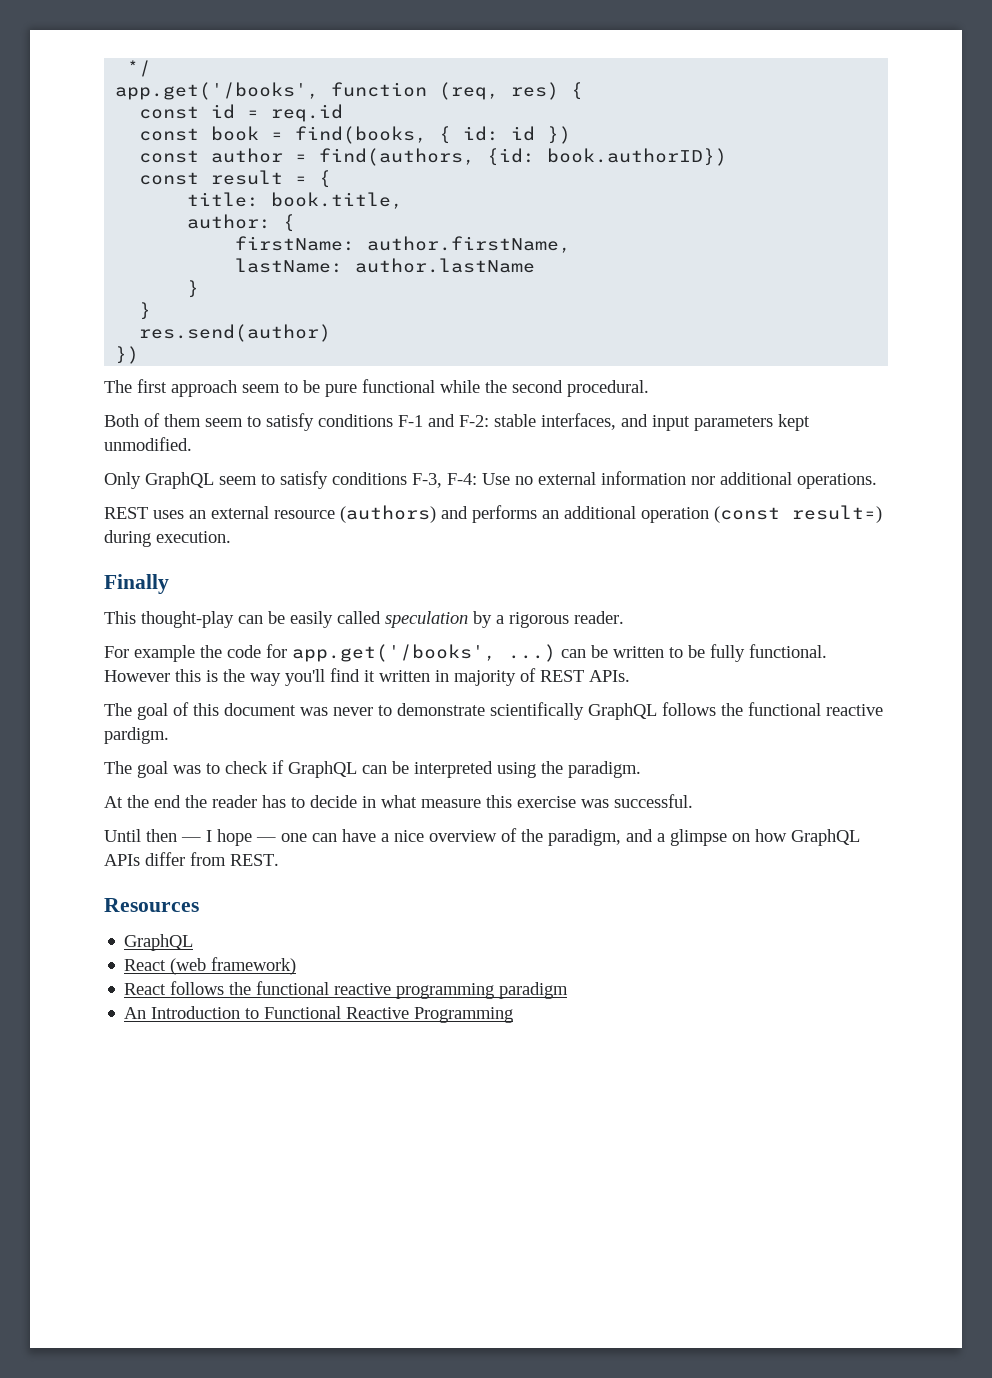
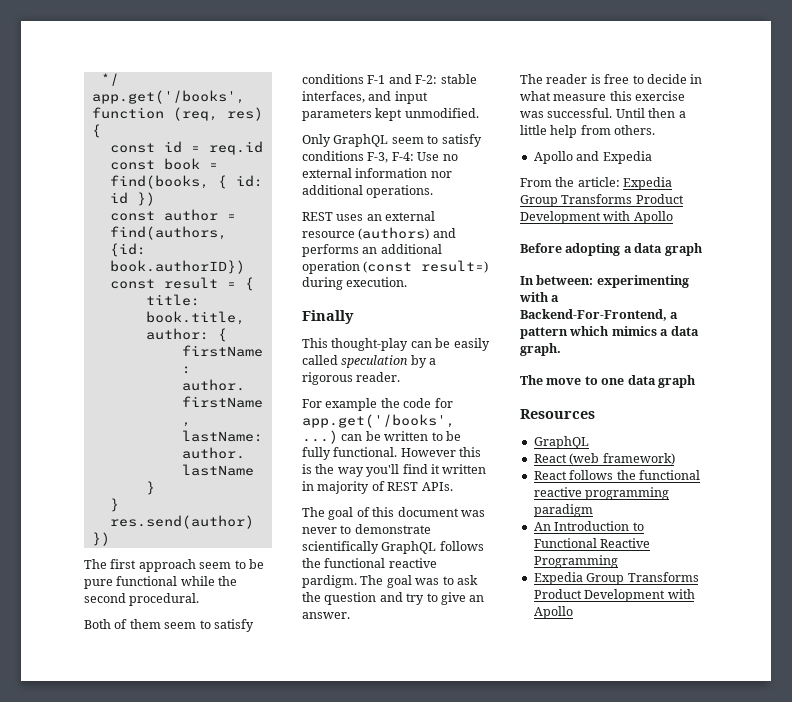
(169, 735) // -> (357, 581) none
[225,760,641,778] [104,795,286,808] check if GraphQL can be interpreted using the paradigm. // At the end the reader has -> [456,575,478,585] [302,592,485,605] [302,612,350,619] [520,74,630,84] ask the question and try to give an answer. // The reader is free
(693, 801) // -> (613, 113) none
[181,828,860,846] [104,852,279,866] — I hope — one can have a nice overview of the paradigm, and a glimpse on how GraphQL APIs differ from REST. -> [678,111,686,118] [520,125,656,138] [533,151,652,164] [520,177,673,190] [520,194,684,207] [520,211,673,224] [520,243,703,256] [520,275,689,288] [519,292,560,302] [520,309,679,321] [520,326,699,339] [520,343,561,356] [520,375,696,388] a little help from others. // Apollo and Expedia // From the article: Expedia Group Transforms Product Development with Apollo // Before adopting a data graph // In between: experimenting with a Backend-For-Frontend, a pattern which mimics a data graph. // The move to one data graph
(514, 1015) none -> [533,572,699,585] [533,589,695,602] [533,606,573,619] // Expedia Group Transforms Product Development with Apollo

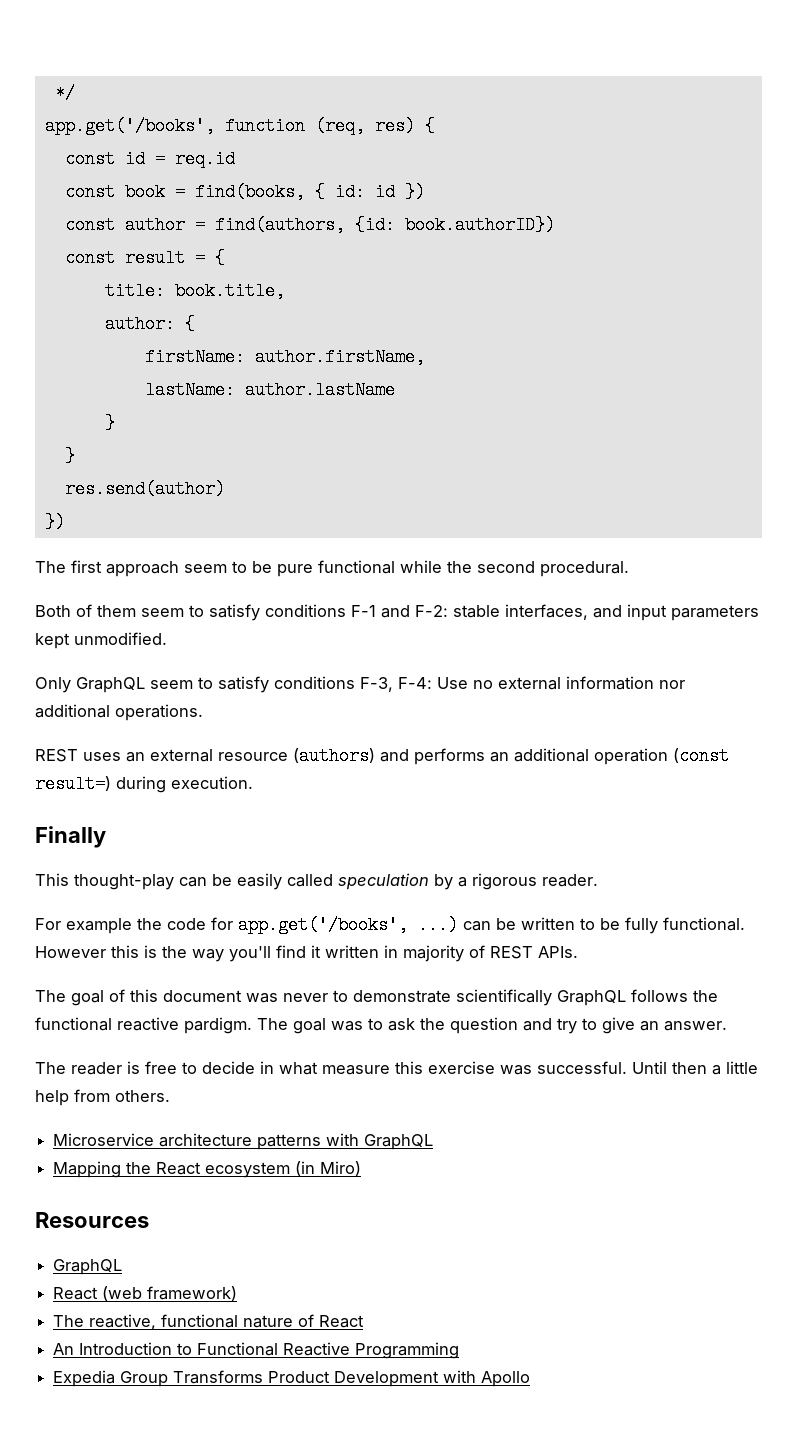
[533,151,652,164] [520,177,673,190] [520,194,684,207] [520,211,673,224] [520,243,703,256] [520,275,689,288] [519,292,560,302] [520,309,679,321] [520,326,699,339] [520,343,561,356] [520,375,696,388] Apollo and Expedia // From the article: Expedia Group Transforms Product Development with Apollo // Before adopting a data graph // In between: experimenting with a Backend-For-Frontend, a pattern which mimics a data graph. // The move to one data graph -> [53,1133,434,1150] [53,1161,362,1178] Microservice architecture patterns with GraphQL // Mapping the React ecosystem (in Miro)
[533,470,700,480] [533,487,670,500] [533,504,593,517] React follows the functional reactive programming paradigm -> [53,1314,365,1330] The reactive, functional nature of React

